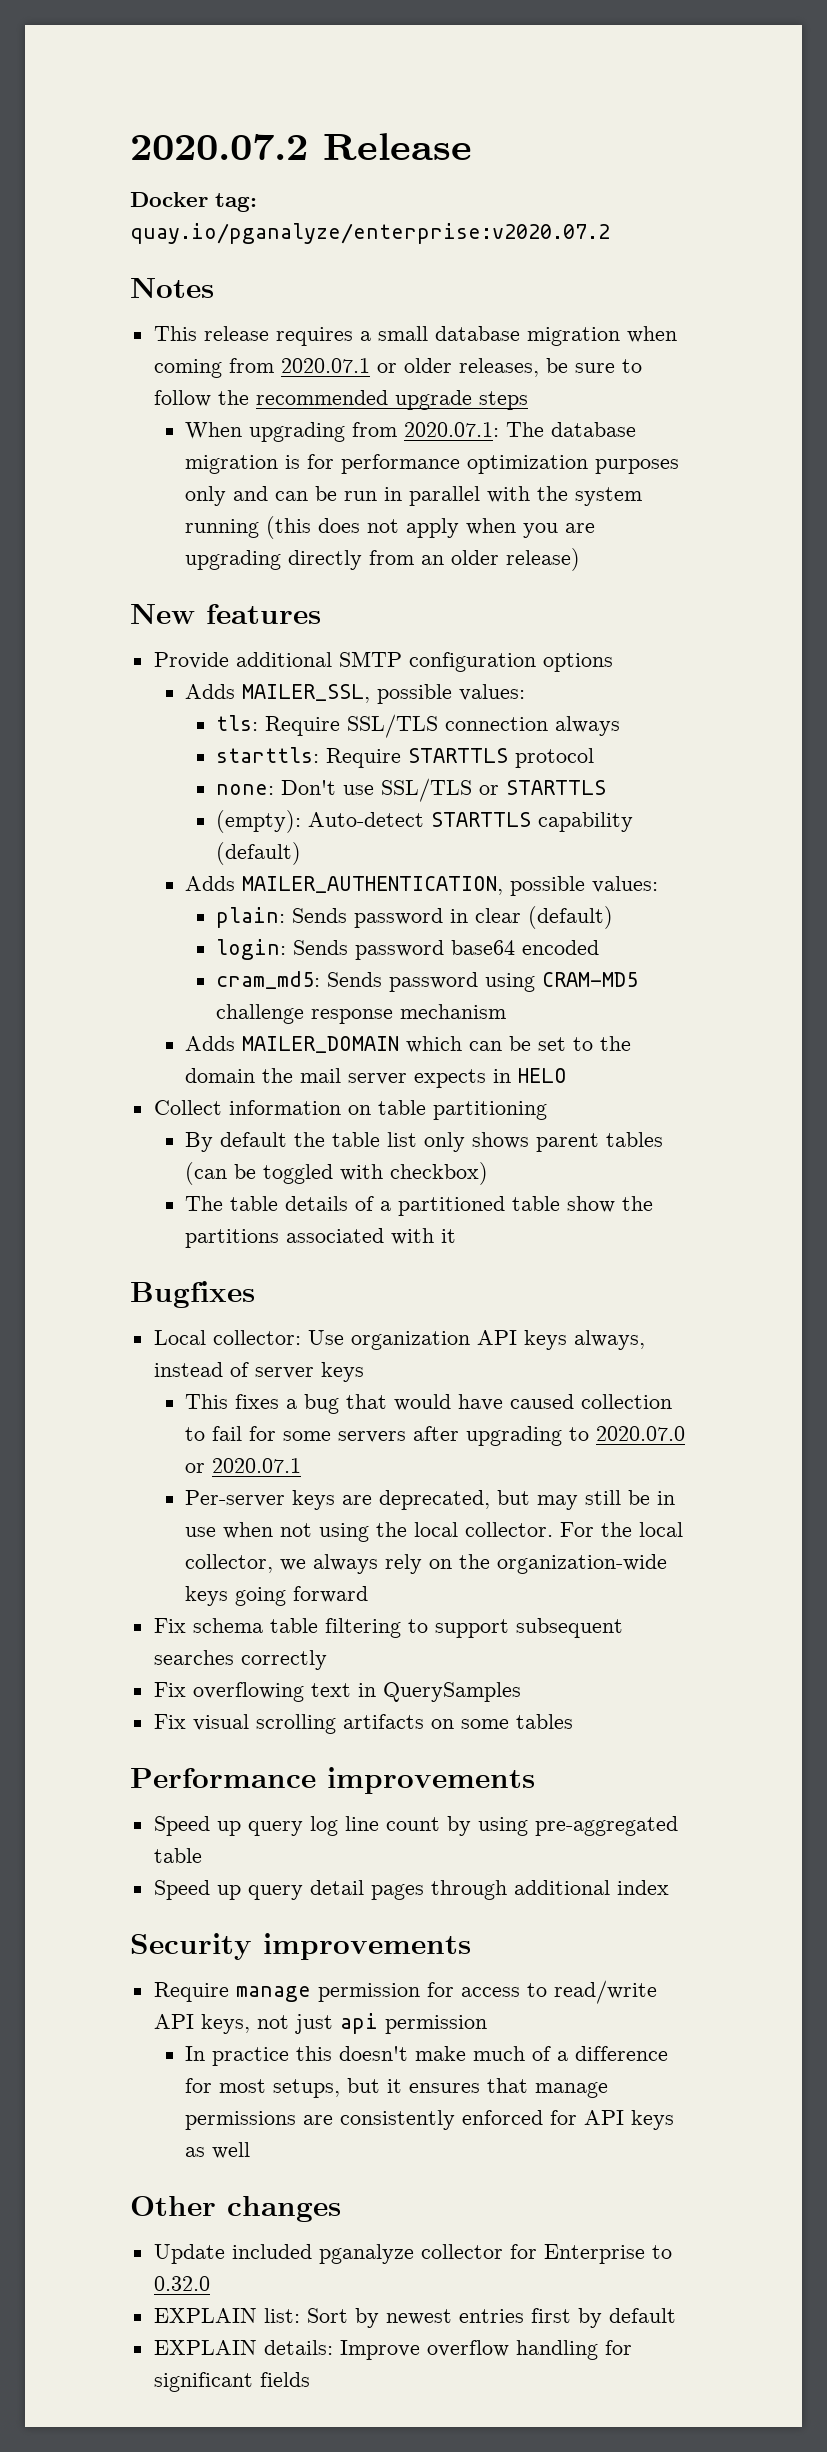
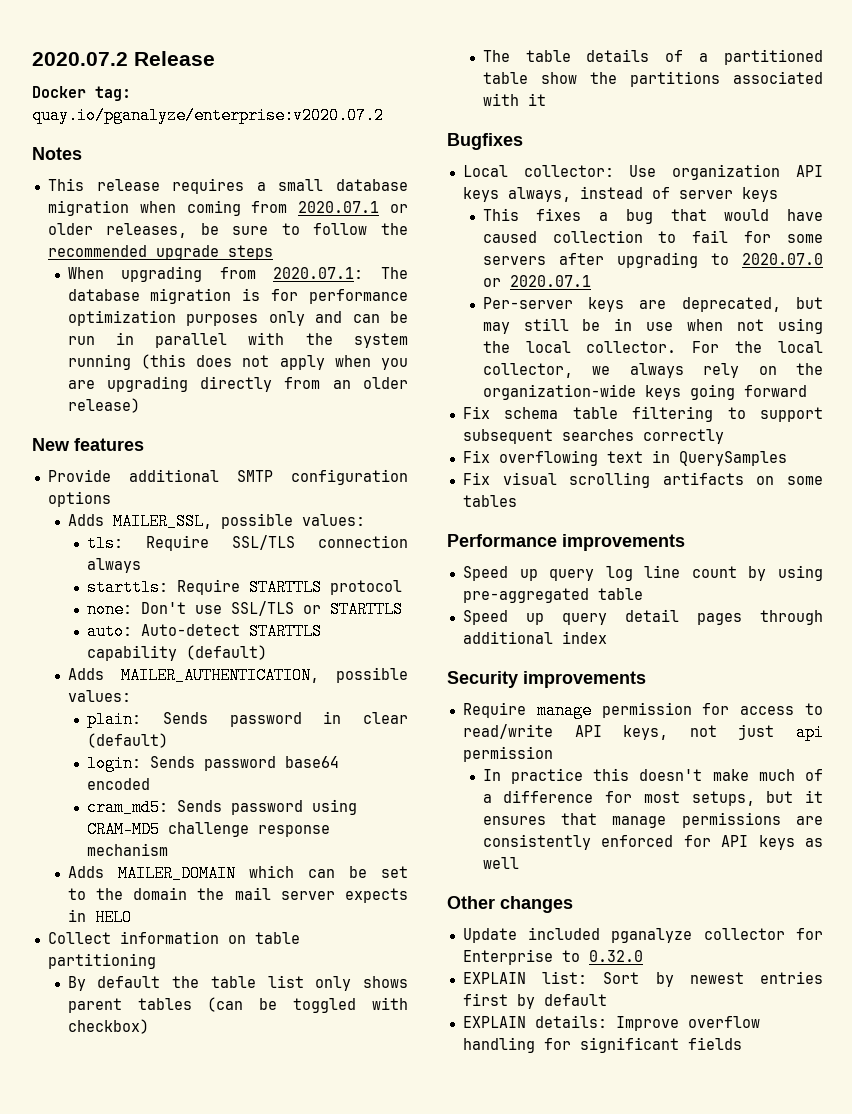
[216,810,302,833] (empty): -> [87,623,133,640] auto:

